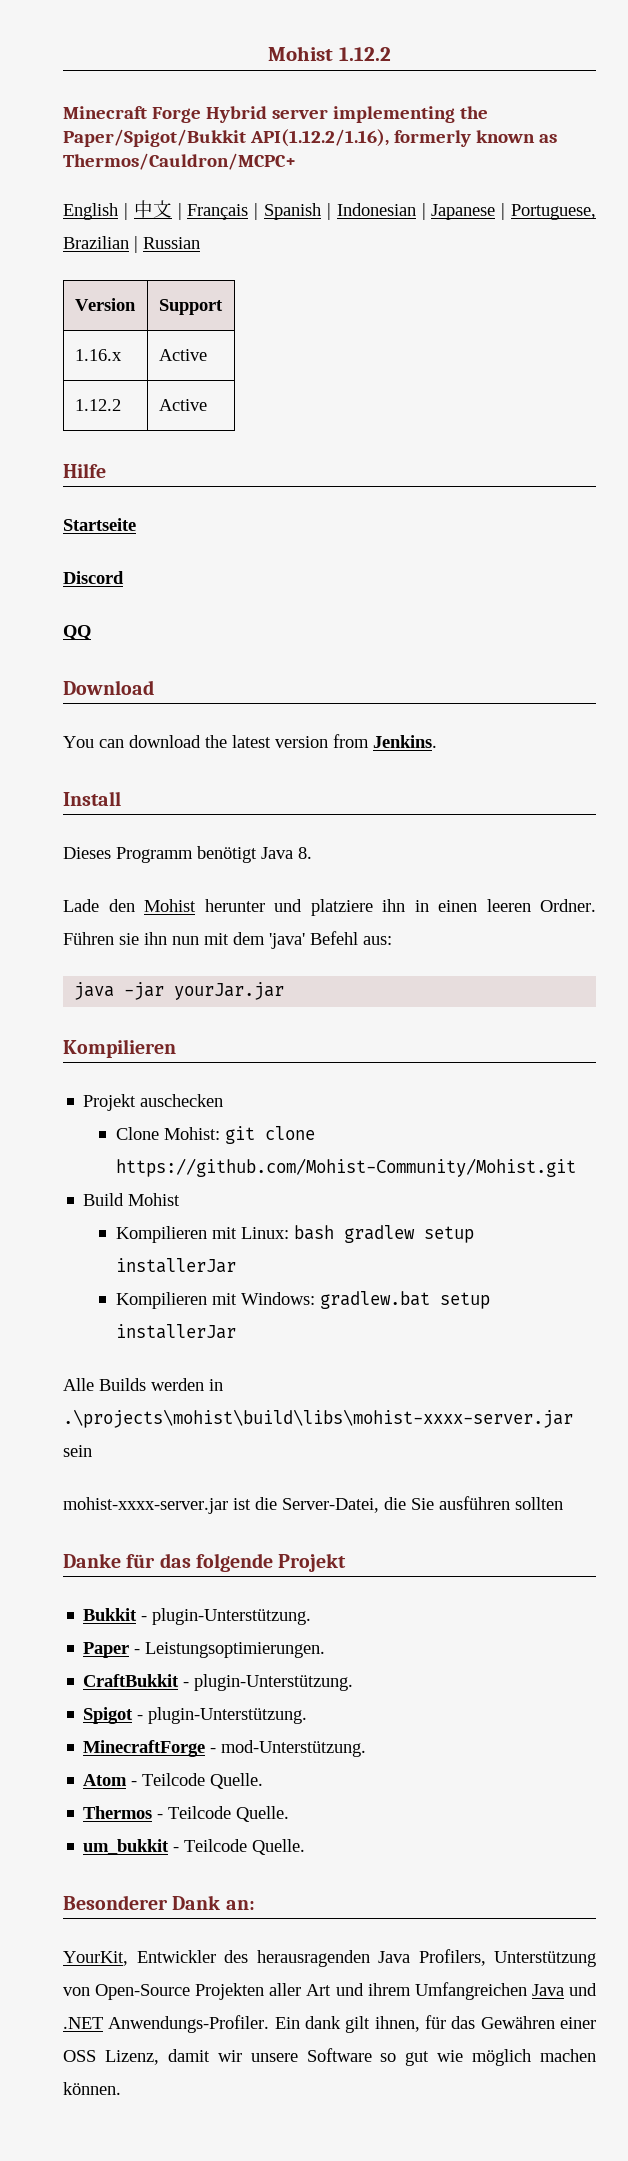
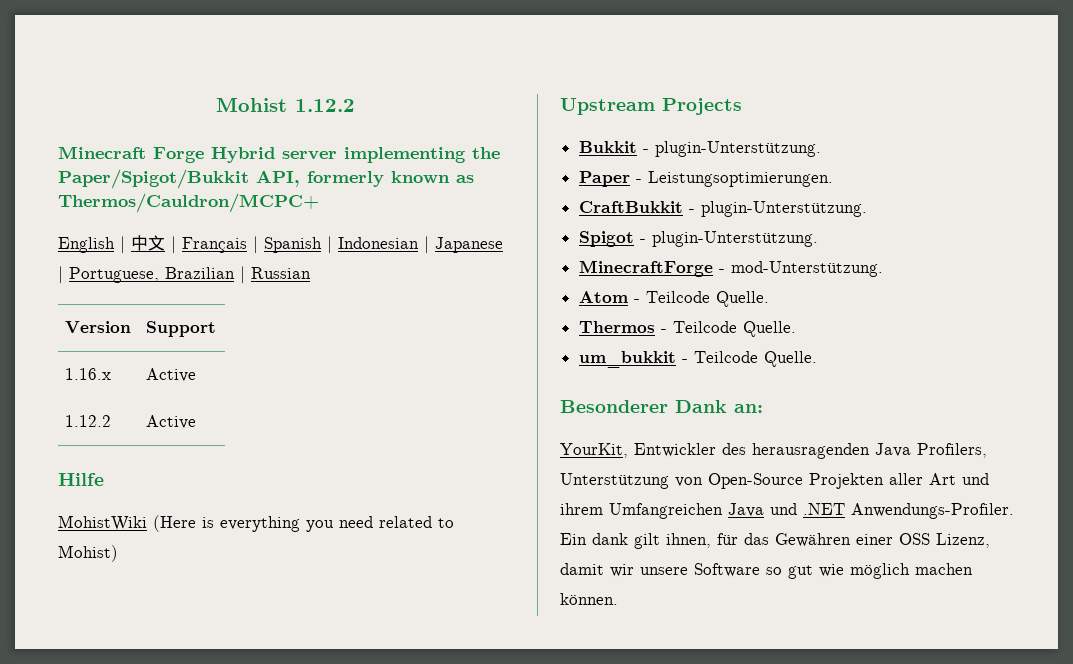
[249,129,389,147] API(1.12.2/1.16), -> [256,170,300,187] API,
[63,518,136,531] [63,571,124,584] [63,625,91,640] [63,680,154,695] [63,734,437,748] [63,791,121,806] [63,846,312,863] [63,899,596,916] [63,931,392,949] [74,982,285,1000] [63,1039,176,1058] [83,1094,224,1111] [115,1126,315,1144] [115,1158,576,1177] [83,1193,181,1206] [115,1225,474,1243] [115,1258,236,1273] [115,1291,490,1309] [115,1324,236,1339] [63,1378,223,1391] [63,1409,573,1428] [63,1445,92,1457] [63,1496,563,1514] [63,1553,347,1572] Startseite // Discord // QQ // Download // You can download the latest version from Jenkins. // Install // Dieses Programm benötigt Java 8. // Lade den Mohist herunter und platziere ihn in einen leeren Ordner. Führen sie ihn nun mit dem 'java' Befehl aus: // java -jar yourJar.jar // Kompilieren // Projekt auschecken // Clone Mohist: git clone https://github.com/Mohist-Community/Mohist.git // Build Mohist // Kompilieren mit Linux: bash gradlew setup installerJar // Kompilieren mit Windows: gradlew.bat setup installerJar // Alle Builds werden in .\projects\mohist\build\libs\mohist-xxxx-server.jar sein // mohist-xxxx-server.jar ist die Server-Datei, die Sie ausführen sollten // Danke für das folgende Projekt -> [58,515,454,532] [58,545,118,562] [560,98,742,115] MohistWiki (Here is everything you need related to Mohist) // Upstream Projects

